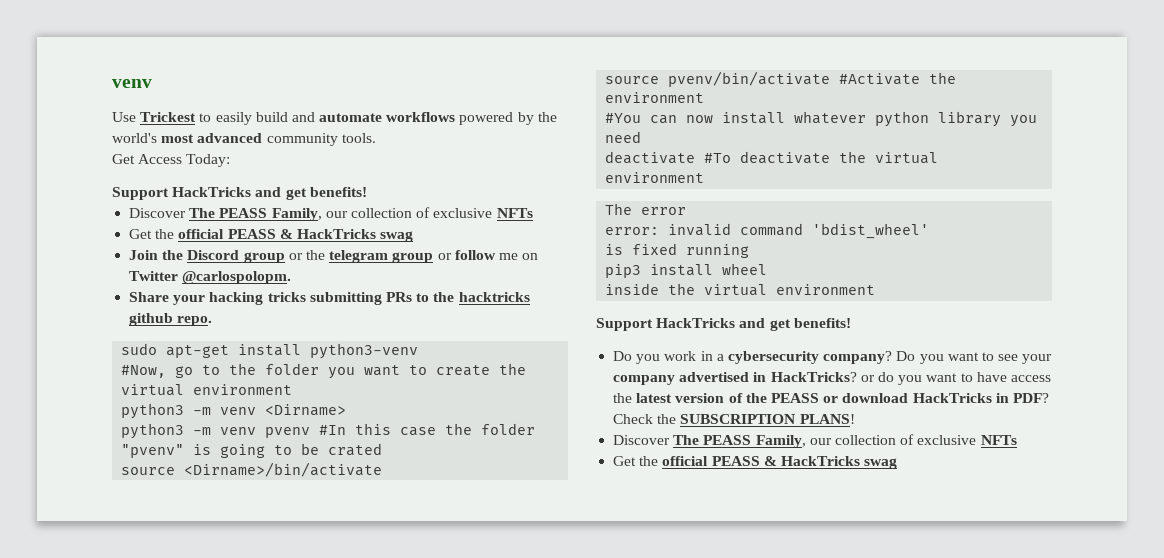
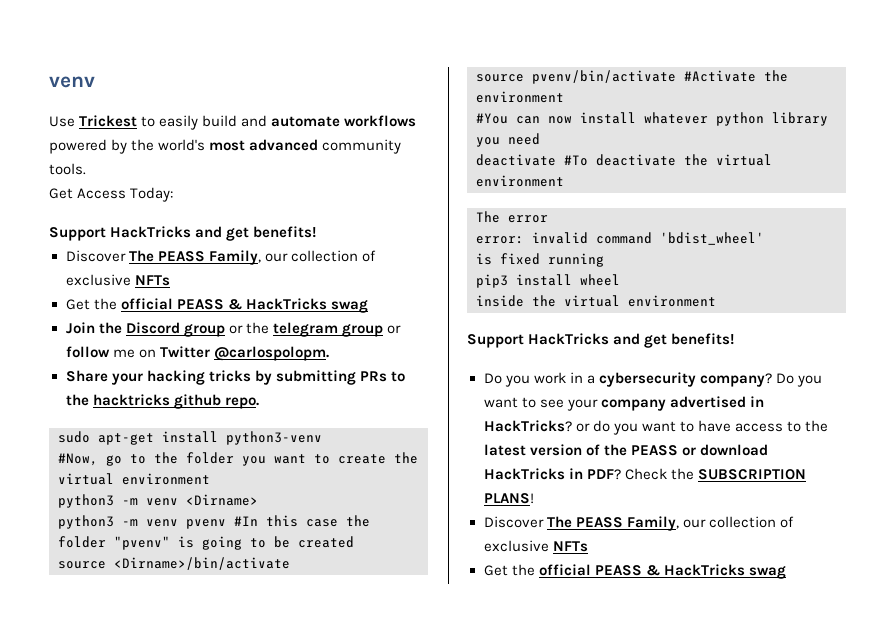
(306, 297) none -> [254,370,272,385] by
[328,443,383,456] crated -> [298,536,354,548] created
(1051, 378) none -> [786,421,801,432] to

